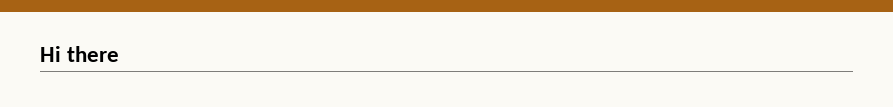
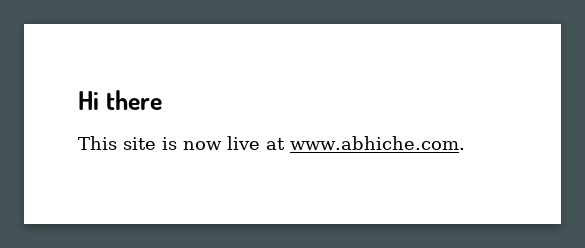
(120, 54) none -> [78,136,465,150] // This site is now live at www.abhiche.com.

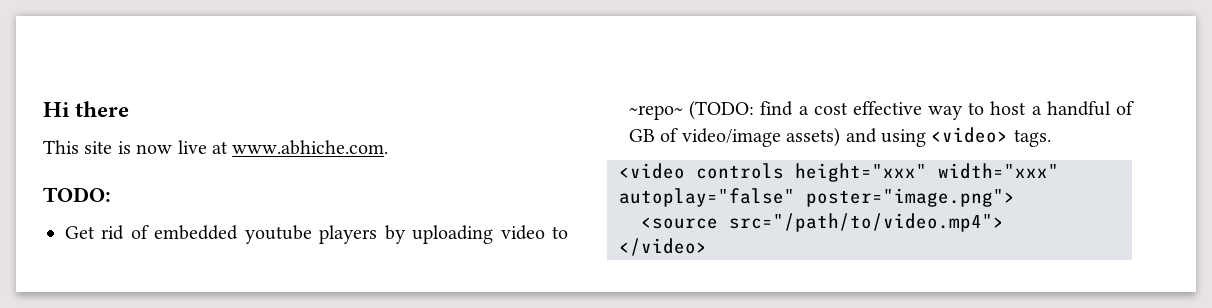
(465, 143) none -> [43,187,111,202] [65,225,568,244] [629,100,1134,120] [629,127,1051,147] [619,163,1059,182] [619,188,1015,207] [641,213,1004,232] [619,238,707,256] // TODO: // Get rid of embedded youtube players by uploading video to ~repo~ (TODO: find a cost effective way to host a handful of GB of video/image assets) and using <video> tags. // <video controls height="xxx" width="xxx" autoplay="false" poster="image.png"> // <source src="/path/to/video.mp4"> // </video>

